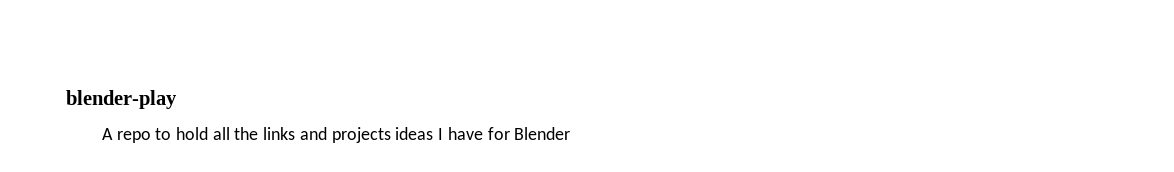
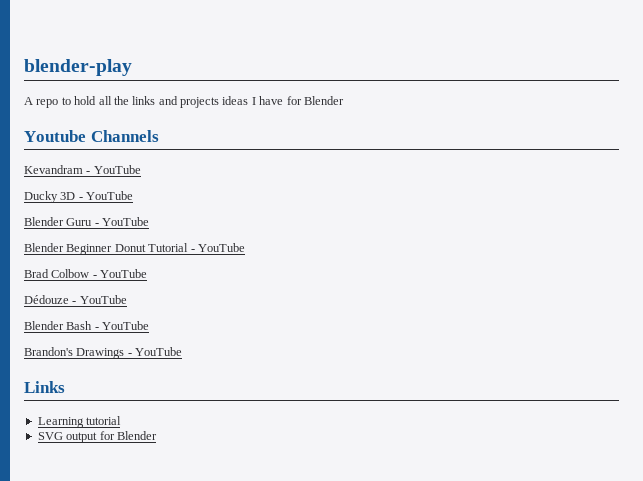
(571, 133) none -> [24,130,159,142] [24,165,141,174] [24,191,134,203] [24,217,150,226] [24,243,245,255] [24,269,148,278] [24,295,127,304] [24,321,150,330] [24,347,183,359] [24,381,65,393] [37,416,122,428] [37,431,157,443] // Youtube Channels // Kevandram - YouTube // Ducky 3D - YouTube // Blender Guru - YouTube // Blender Beginner Donut Tutorial - YouTube // Brad Colbow - YouTube // Dédouze - YouTube // Blender Bash - YouTube // Brandon's Drawings - YouTube // Links // Learning tutorial // SVG output for Blender

